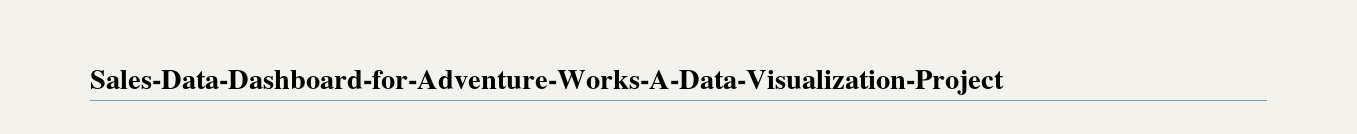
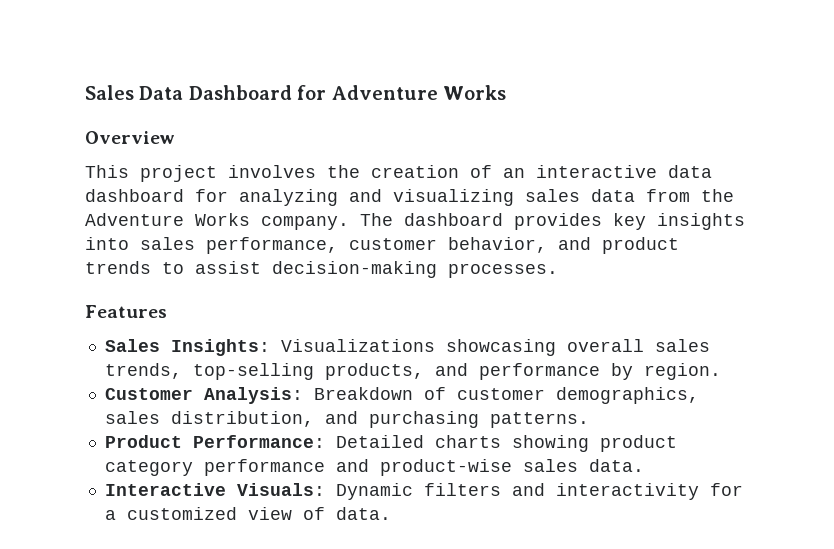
[90,70,1004,95] Sales-Data-Dashboard-for-Adventure-Works-A-Data-Visualization-Project -> [85,85,506,100] [85,131,175,144] [85,165,712,182] [85,189,734,206] [85,213,745,230] [85,237,679,254] [85,261,558,278] [85,305,167,318] [104,339,710,356] [104,363,721,380] [104,387,699,404] [104,411,589,428] [104,435,677,452] [104,459,644,476] [104,483,743,500] [104,507,391,520] Sales Data Dashboard for Adventure Works // Overview // This project involves the creation of an interactive data dashboard for analyzing and visualizing sales data from the Adventure Works company. The dashboard provides key insights into sales performance, customer behavior, and product trends to assist decision-making processes. // Features // Sales Insights: Visualizations showcasing overall sales trends, top-selling products, and performance by region. // Customer Analysis: Breakdown of customer demographics, sales distribution, and purchasing patterns. // Product Performance: Detailed charts showing product category performance and product-wise sales data. // Interactive Visuals: Dynamic filters and interactivity for a customized view of data.

